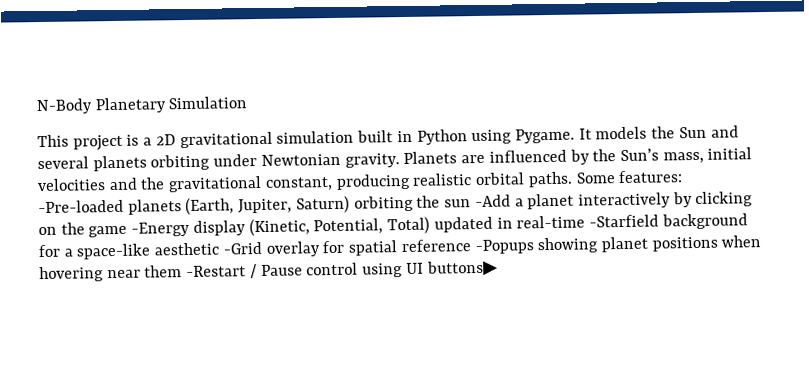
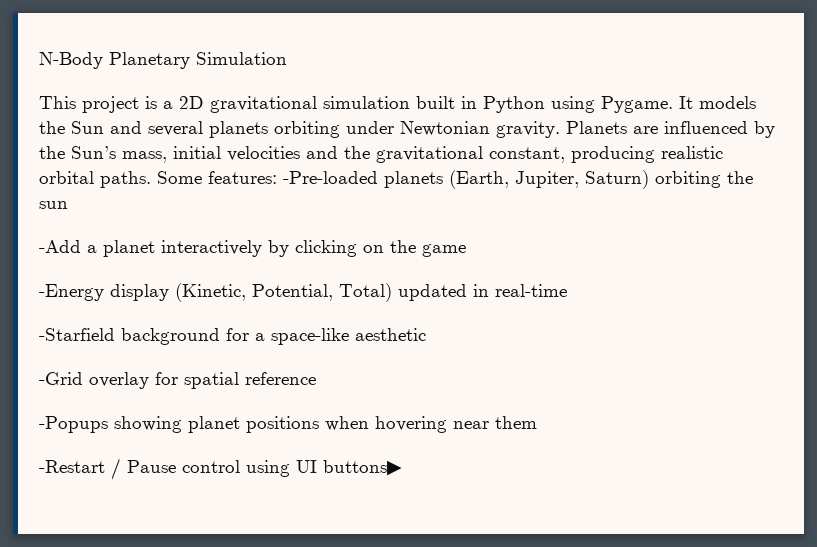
(472, 203) none -> (68, 205) //
(128, 231) none -> (466, 250) //
(586, 222) none -> (567, 290) //
(220, 249) none -> (426, 334) //
(471, 246) none -> (316, 378) //
(183, 271) none -> (537, 422) //

